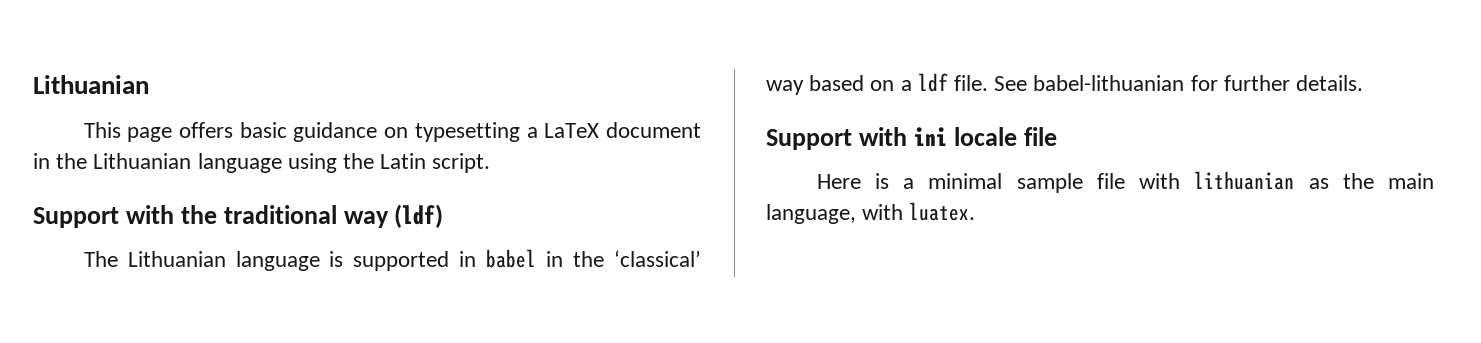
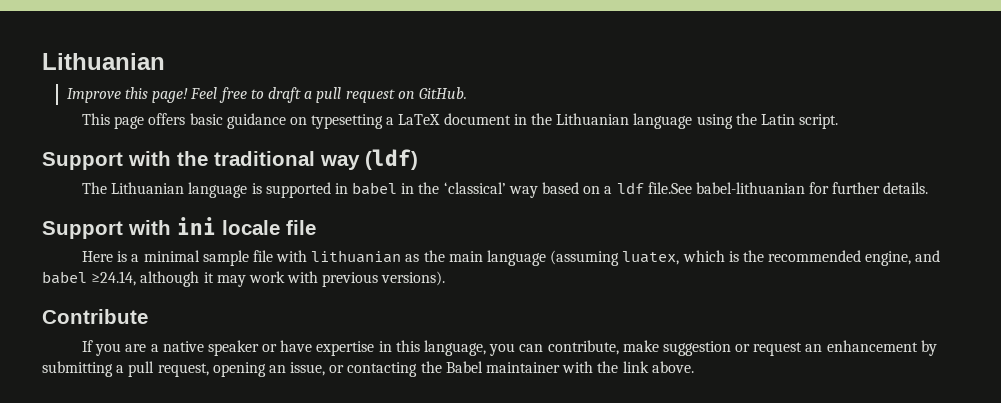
[33,75,149,94] Lithuanian -> [42,53,165,70] [66,87,467,103] Lithuanian // Improve this page! Feel free to draft a pull request on GitHub.
[954,75,1028,91] file. See -> [647,182,692,194] file.See
[766,202,976,224] language, with luatex. -> [487,250,941,266] [42,271,446,287] [42,309,148,324] [81,340,937,356] [42,361,694,377] language (assuming luatex, which is the recommended engine, and babel ≥24.14, although it may work with previous versions). // Contribute // If you are a native speaker or have expertise in this language, you can contribute, make suggestion or request an enhancement by submitting a pull request, opening an issue, or contacting the Babel maintainer with the link above.

